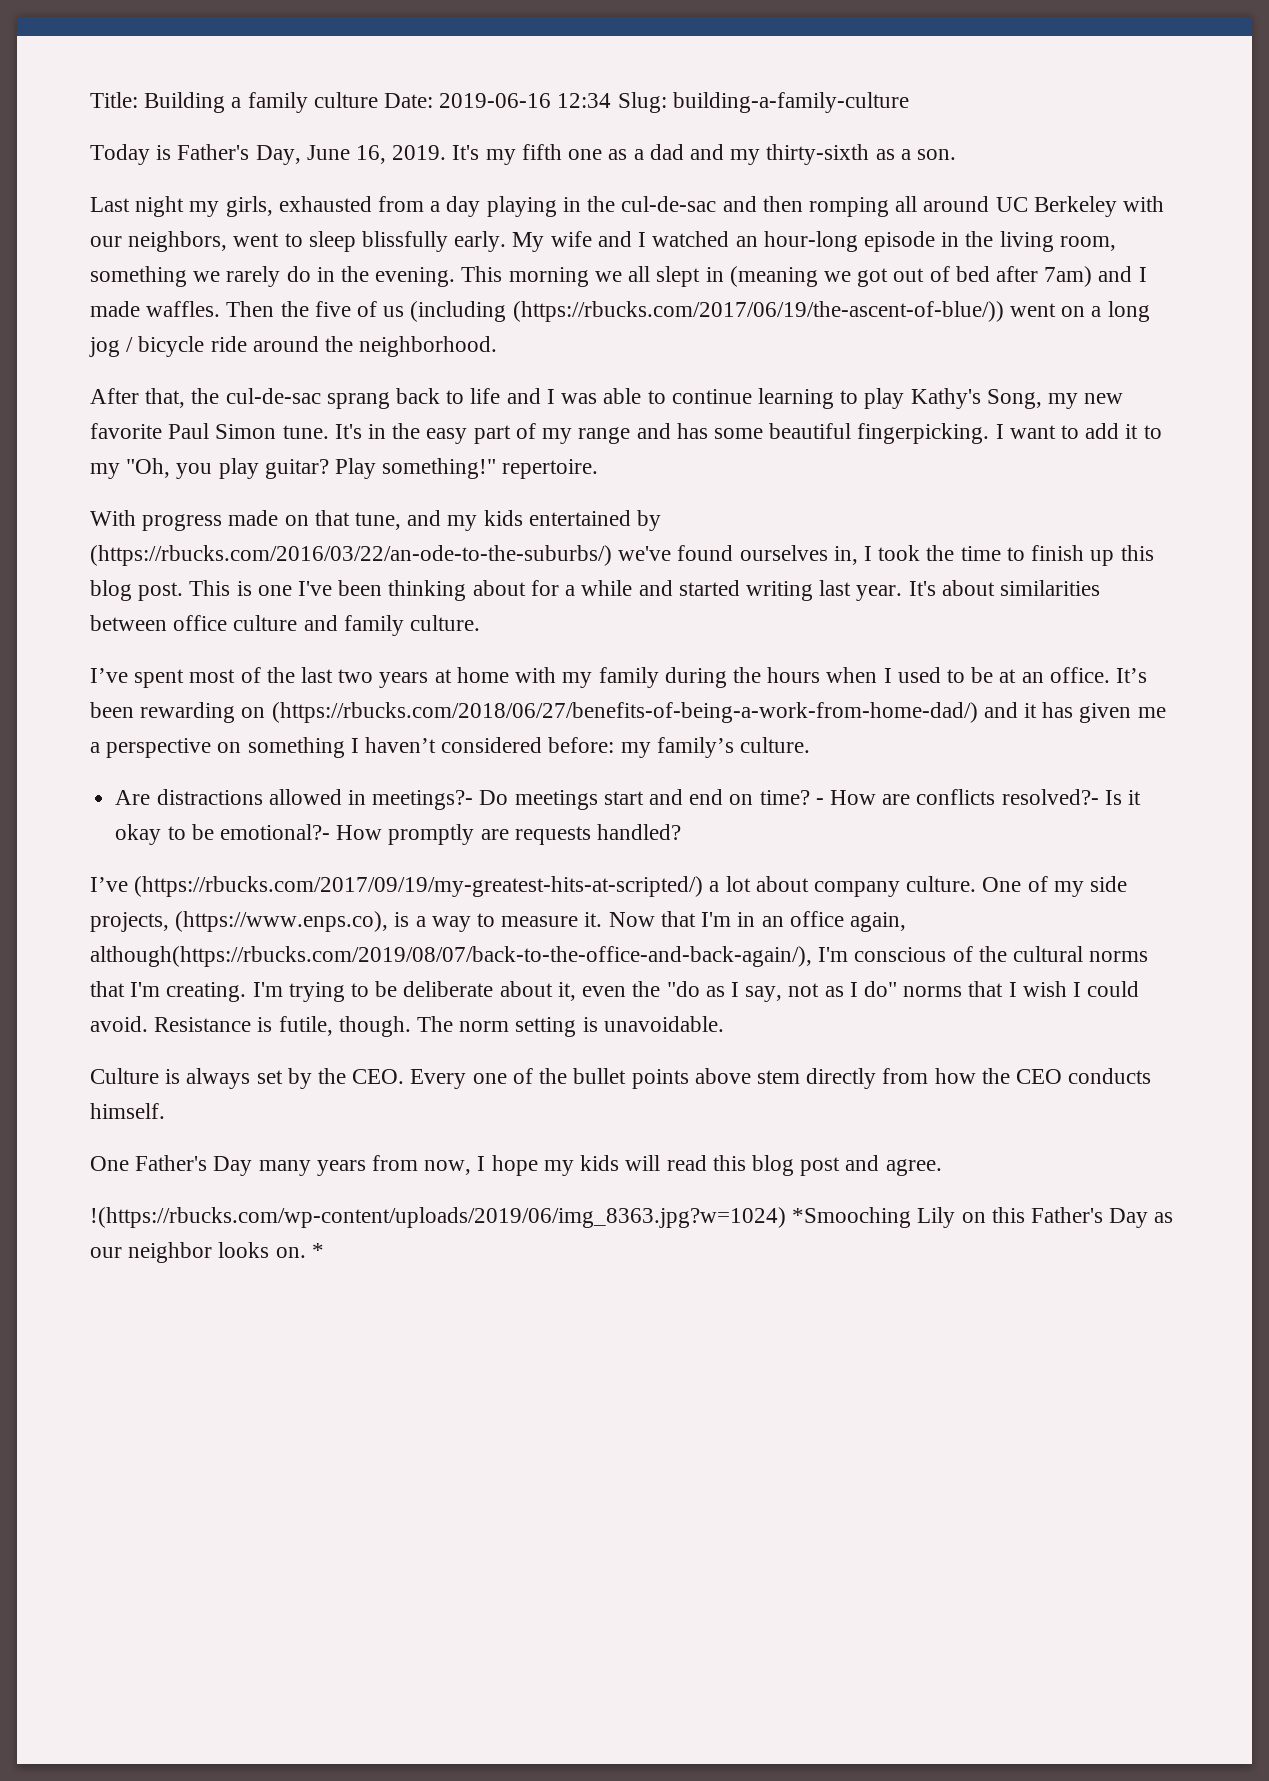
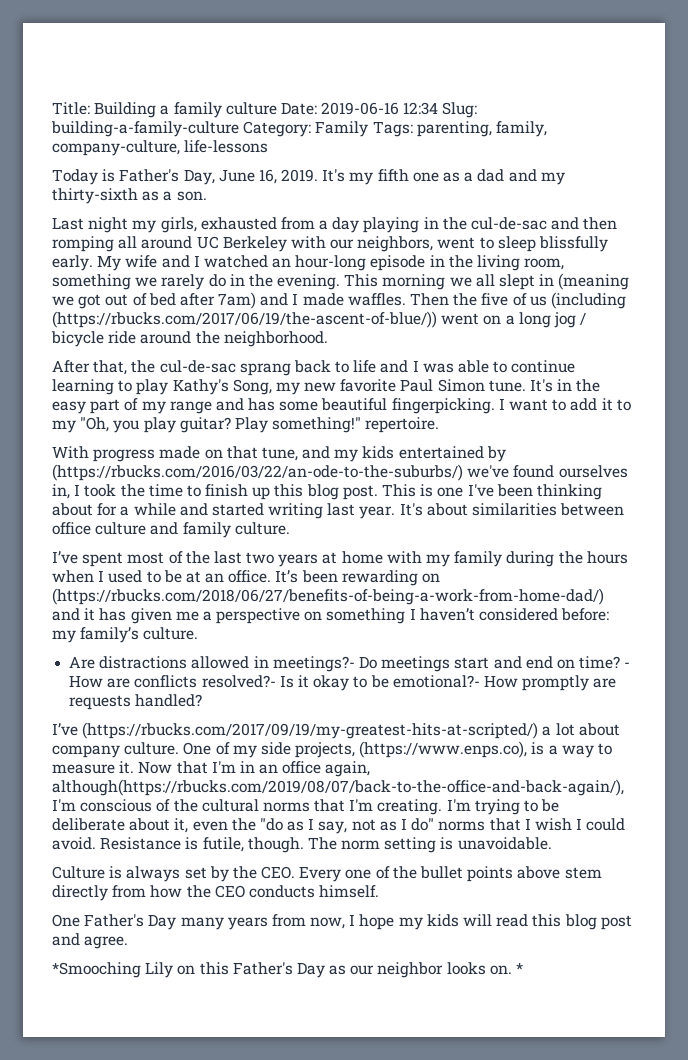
(909, 102) none -> [243,121,547,137] [52,140,269,156] Category: Family Tags: parenting, family, company-culture, life-lessons
[90,1207,786,1228] !(https://rbucks.com/wp-content/uploads/2019/06/img_8363.jpg?w=1024) -> (129, 942) none

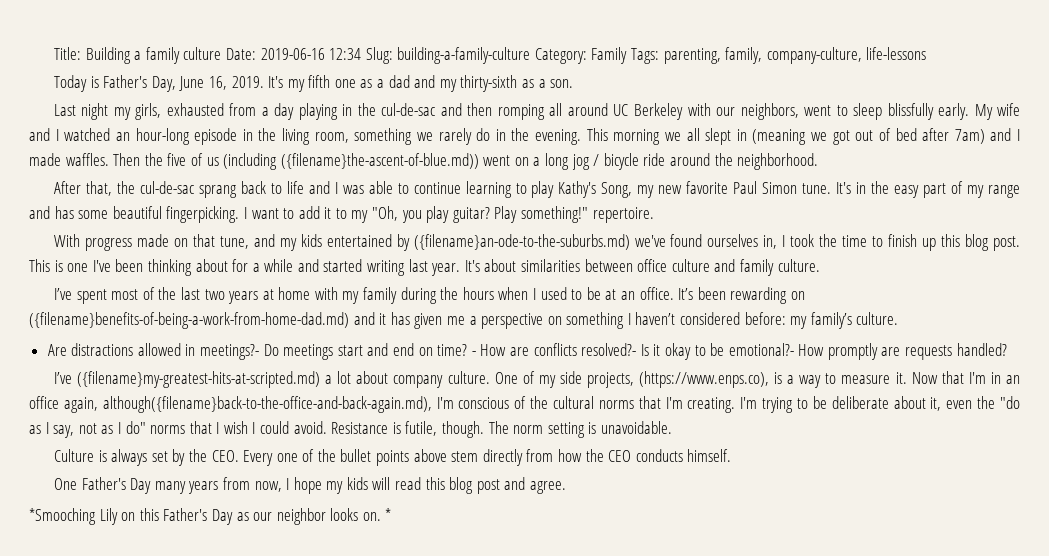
[52,311,437,328] (https://rbucks.com/2017/06/19/the-ascent-of-blue/)) -> [280,153,479,169] ({filename}the-ascent-of-blue.md))
[52,464,463,481] (https://rbucks.com/2016/03/22/an-ode-to-the-suburbs/) -> [413,234,630,250] ({filename}an-ode-to-the-suburbs.md)
[52,588,604,605] (https://rbucks.com/2018/06/27/benefits-of-being-a-work-from-home-dad/) -> [29,312,349,329] ({filename}benefits-of-being-a-work-from-home-dad.md)
[82,722,539,739] (https://rbucks.com/2017/09/19/my-greatest-hits-at-scripted/) -> [77,371,321,388] ({filename}my-greatest-hits-at-scripted.md)
[52,779,624,796] although(https://rbucks.com/2019/08/07/back-to-the-office-and-back-again/), -> [102,396,432,413] although({filename}back-to-the-office-and-back-again.md),

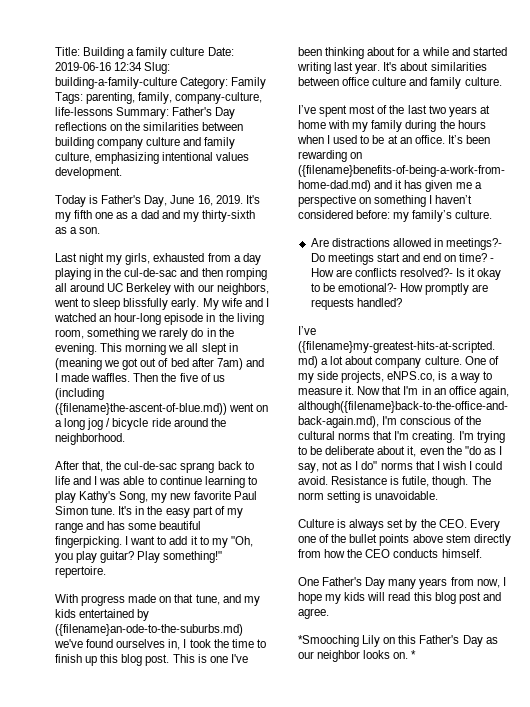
(927, 53) none -> [116,107,236,119] [55,122,244,131] [55,137,236,149] [55,152,250,164] [55,167,122,179] Summary: Father's Day reflections on the similarities between building company culture and family culture, emphasizing intentional values development.
[639,371,770,388] (https://www.enps.co), -> [387,371,436,382] eNPS.co,

